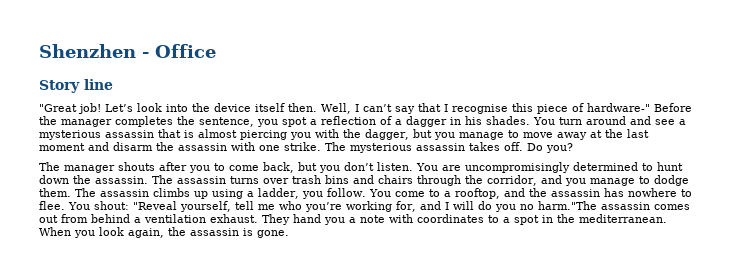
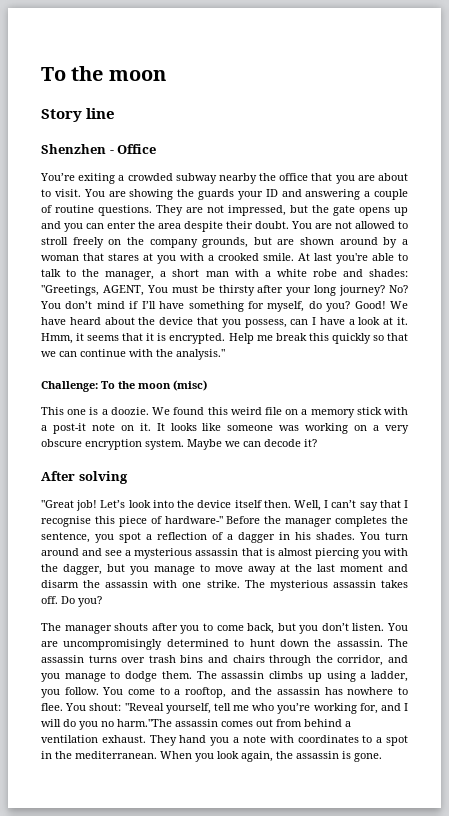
[39,44,216,58] [39,79,113,93] Shenzhen - Office // Story line -> [41,66,166,81] [41,108,116,122] [41,144,157,154] [40,173,409,184] [41,189,408,200] [41,205,408,216] [41,221,408,232] [41,237,408,248] [41,253,408,264] [41,269,408,280] [41,285,408,296] [40,301,409,312] [41,317,408,328] [41,333,409,344] [41,349,225,360] [41,380,207,392] [41,407,409,418] [41,423,409,434] [41,439,317,450] [41,471,128,484] To the moon // Story line // Shenzhen - Office // You’re exiting a crowded subway nearby the office that you are about to visit. You are showing the guards your ID and answering a couple of routine questions. They are not impressed, but the gate opens up and you can enter the area despite their doubt. You are not allowed to stroll freely on the company grounds, but are shown around by a woman that stares at you with a crooked smile. At last you're able to talk to the manager, a short man with a white robe and shades: "Greetings, AGENT, You must be thirsty after your long journey? No? You don’t mind if I’ll have something for myself, do you? Good! We have heard about the device that you possess, can I have a look at it. Hmm, it seems that it is encrypted. Help me break this quickly so that we can continue with the analysis." // Challenge: To the moon (misc) // This one is a doozie. We found this weird file on a memory stick with a post-it note on it. It looks like someone was working on a very obscure encryption system. Maybe we can decode it? // After solving

